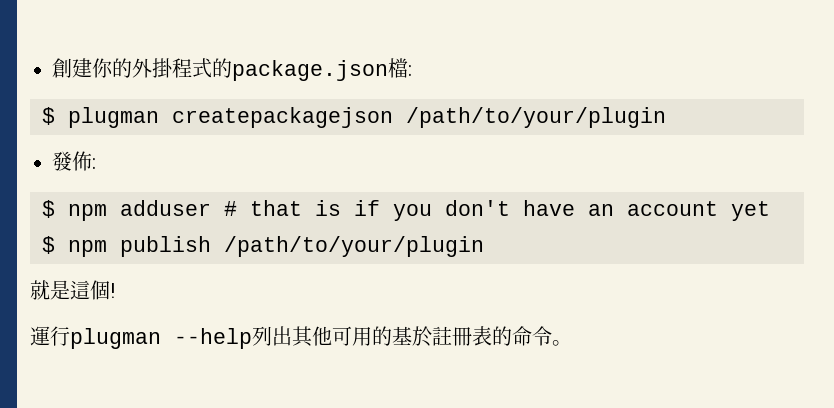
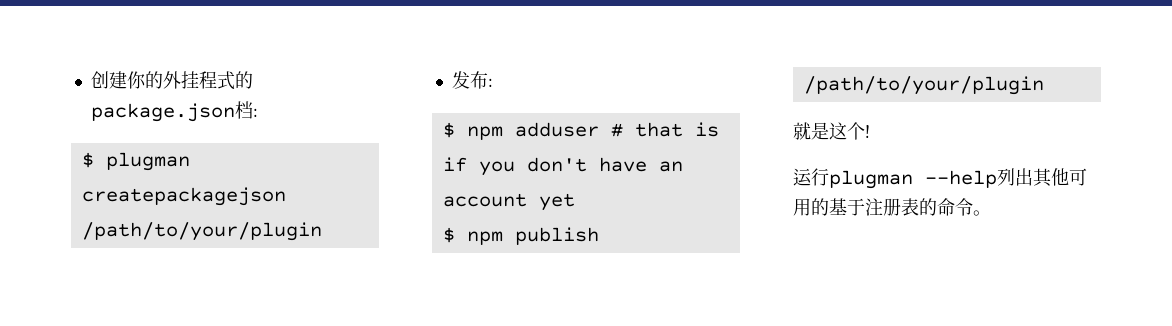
[52,58,72,78] 創 -> [90,71,109,89] 创
[152,58,173,78] 掛 -> [180,71,199,89] 挂
[388,58,408,78] 檔 -> [234,101,253,119] 档
[52,151,92,171] 發佈 -> [451,71,488,89] 发布
[70,280,110,300] 這個 -> [829,122,865,140] 这个
[30,326,50,346] 運 -> [793,168,812,186] 运
[412,326,472,347] 於註冊 -> [847,198,901,216] 于注册

